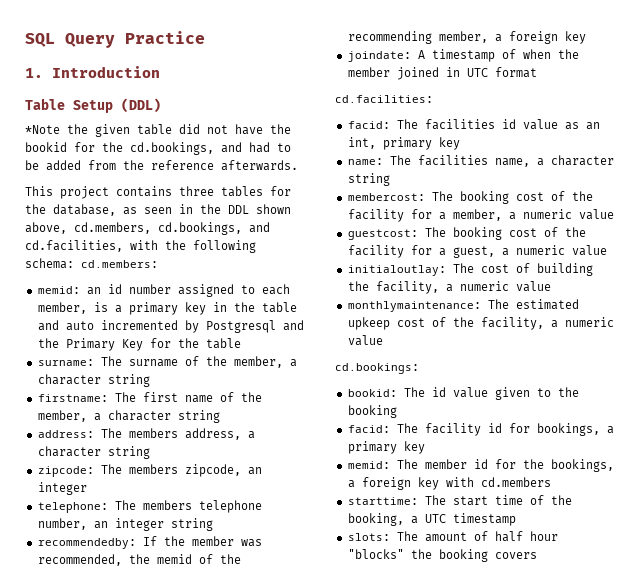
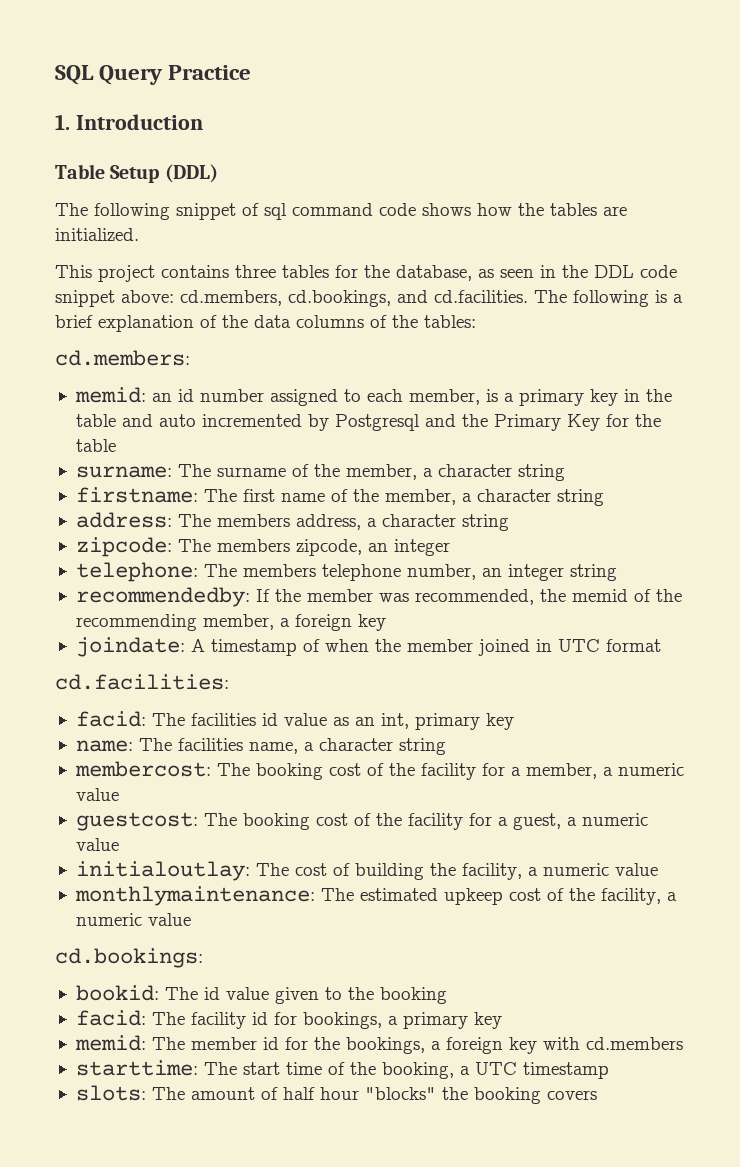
[25,124,291,137] [25,142,291,155] [25,160,298,171] *Note the given table did not have the bookid for the cd.bookings, and had to be added from the reference afterwards. -> [55,203,627,220] [55,228,139,241] The following snippet of sql command code shows how the tables are initialized.
[256,204,291,214] [25,222,270,235] [25,240,256,253] [25,258,74,269] shown above, cd.members, cd.bookings, and cd.facilities, with the following schema: -> [640,265,677,278] [55,290,683,307] [55,315,476,332] code snippet above: cd.members, cd.bookings, and cd.facilities. The following is a brief explanation of the data columns of the tables: //

